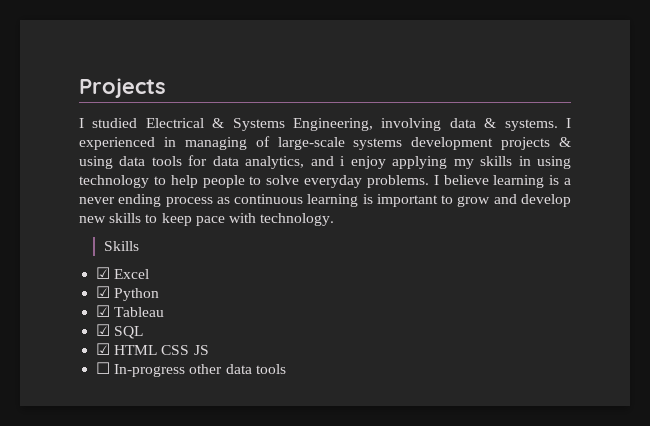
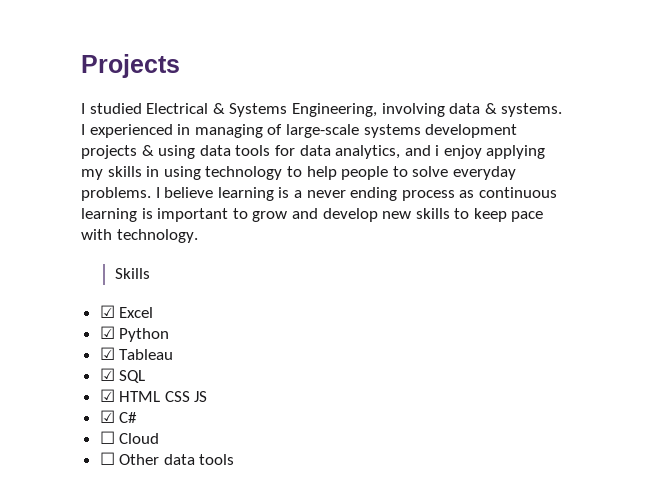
[96,362,223,377] // ☐ In-progress other -> [99,410,138,423] [99,431,160,444] [99,452,160,465] // ☑ C# // ☐ Cloud // ☐ Other

